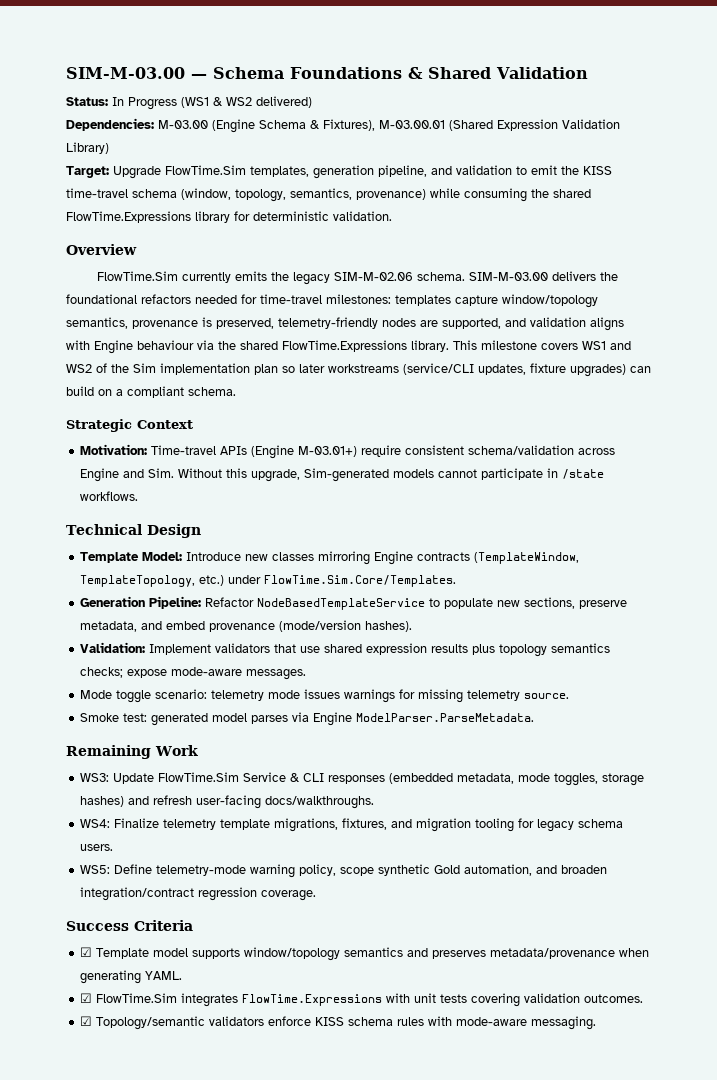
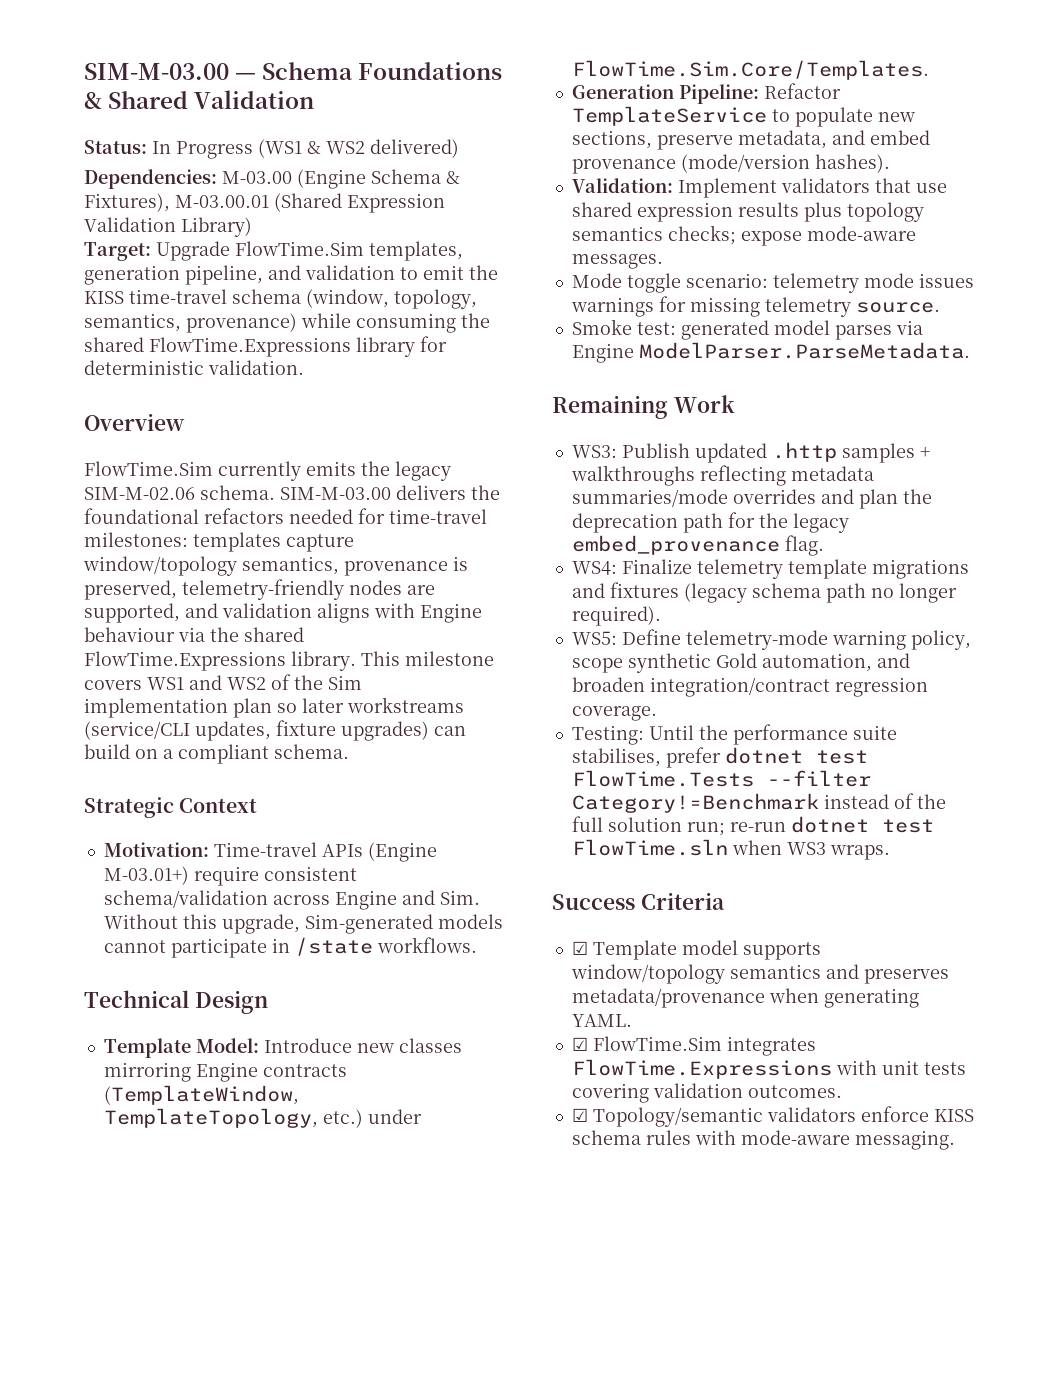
[257,598,426,610] NodeBasedTemplateService -> [571,106,767,126] TemplateService
[113,772,645,786] [80,795,375,809] [80,818,624,832] [80,844,114,851] Update FlowTime.Sim Service & CLI responses (embedded metadata, mode toggles, storage hashes) and refresh user-facing docs/walkthroughs. // WS4: Finalize telemetry template migrations, fixtures, and migration tooling for legacy schema users. -> [621,442,930,463] [570,465,874,486] [571,489,932,509] [571,512,849,533] [571,535,824,556] [571,559,969,579] [571,582,957,603] [571,606,661,626] Publish updated .http samples + walkthroughs reflecting metadata summaries/mode overrides and plan the deprecation path for the legacy embed_provenance flag. // WS4: Finalize telemetry template migrations and fixtures (legacy schema path no longer required).
(317, 895) none -> [571,724,897,745] [571,747,868,768] [571,770,871,787] [571,793,946,813] [571,816,934,836] [571,839,890,860] // Testing: Until the performance suite stabilises, prefer dotnet test FlowTime.Tests --filter Category!=Benchmark instead of the full solution run; re-run dotnet test FlowTime.sln when WS3 wraps.

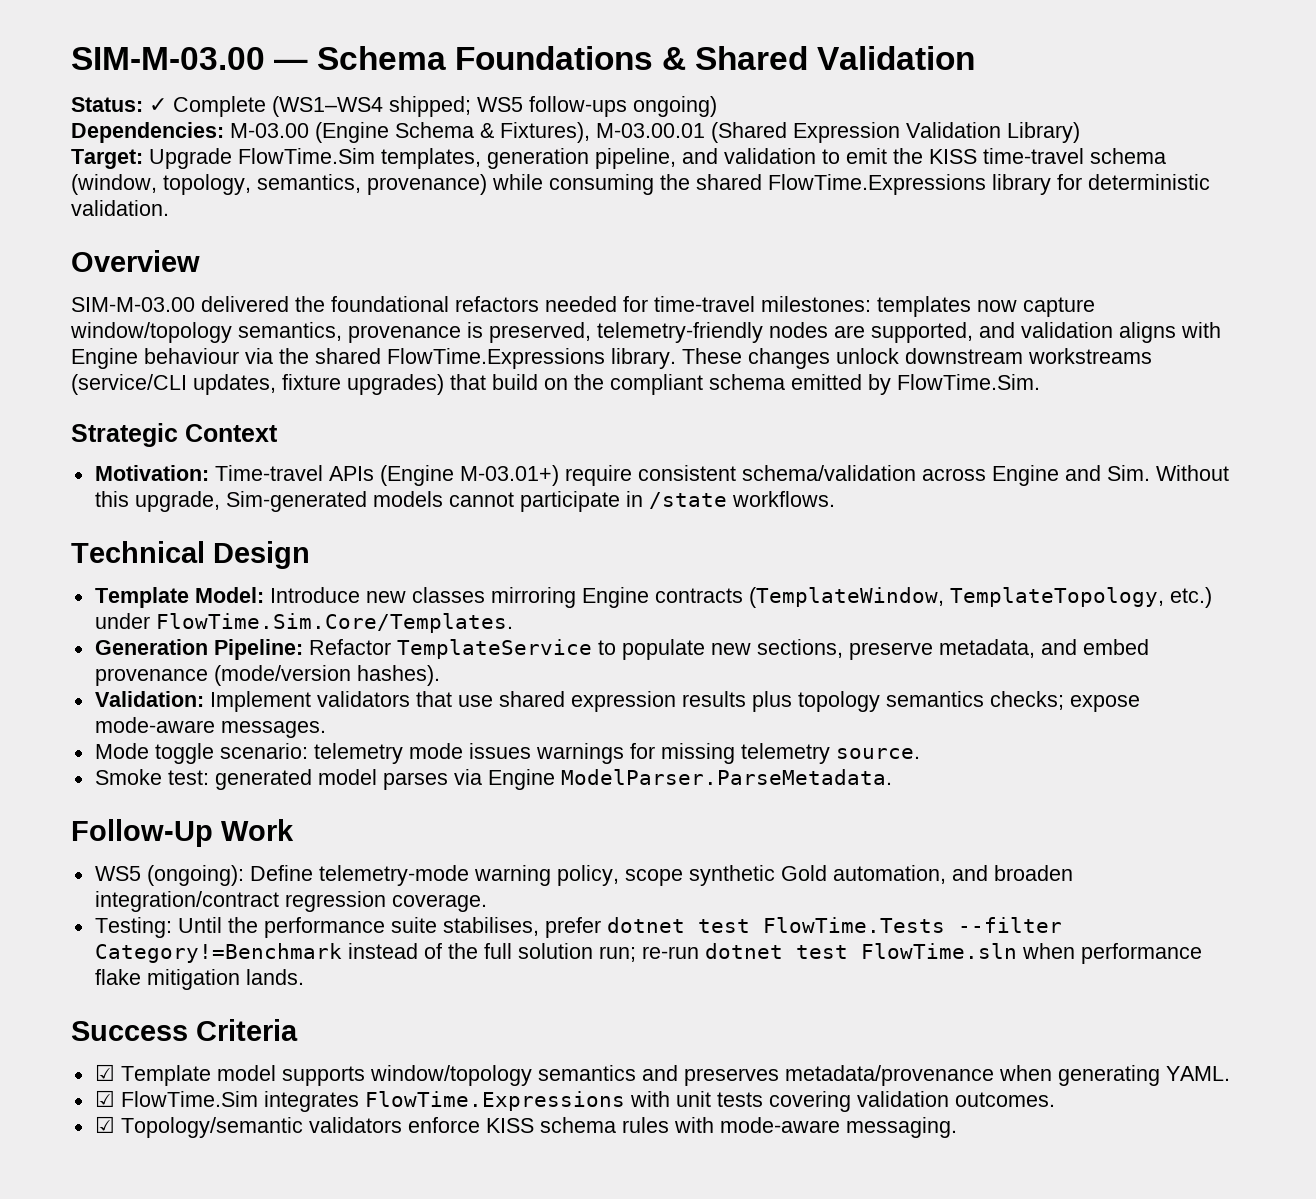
[152,139,459,159] In Progress (WS1 & WS2 delivered) -> [149,96,717,117] ✓ Complete (WS1–WS4 shipped; WS5 follow-ups ongoing)
[84,461,451,481] [84,485,466,500] FlowTime.Sim currently emits the legacy SIM-M-02.06 schema. SIM-M-03.00 delivers -> [71,296,289,312] SIM-M-03.00 delivered
(281, 542) none -> [977,300,1017,312] now
[361,651,494,666] [84,674,362,690] [84,698,344,718] This milestone covers WS1 and WS2 of the Sim implementation plan so later -> [682,348,1023,369] These changes unlock downstream
[434,726,466,736] can -> [450,374,486,390] that
[163,744,349,764] a compliant schema. -> [574,374,1040,395] the compliant schema emitted by FlowTime.Sim.
[552,395,668,419] Remaining -> [71,819,213,847] Follow-Up
[571,442,930,463] [570,465,874,486] [571,489,932,509] [571,512,849,533] [571,535,824,556] [571,559,969,579] [571,582,957,603] [571,606,661,626] [571,631,617,645] WS3: Publish updated .http samples + walkthroughs reflecting metadata summaries/mode overrides and plan the deprecation path for the legacy embed_provenance flag. // WS4: Finalize telemetry template migrations and fixtures (legacy schema path no longer required). // WS5: -> [94,865,244,886] WS5 (ongoing):
[786,842,890,860] WS3 wraps. -> [1080,943,1202,964] [94,969,304,990] performance flake mitigation lands.

